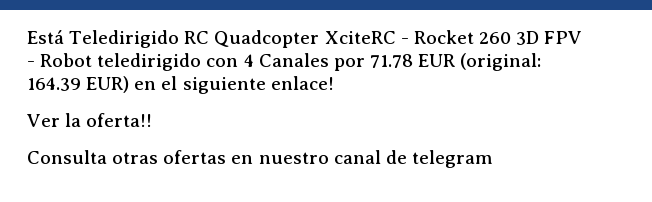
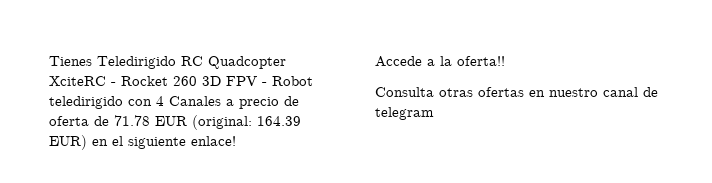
[27,30,64,44] Está -> [49,56,92,66] Tienes
[333,58,365,71] por -> [226,96,299,109] [49,116,109,126] a precio de oferta de
[27,114,60,127] Ver -> [375,56,435,67] Accede a

